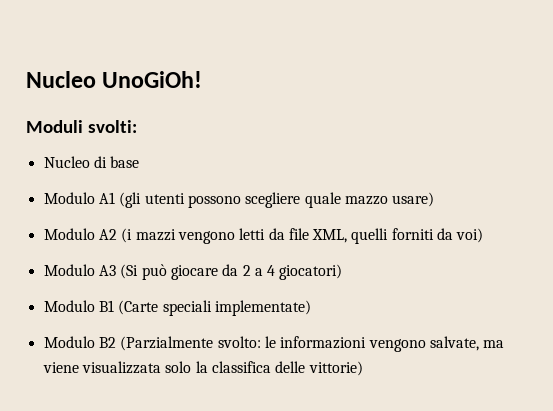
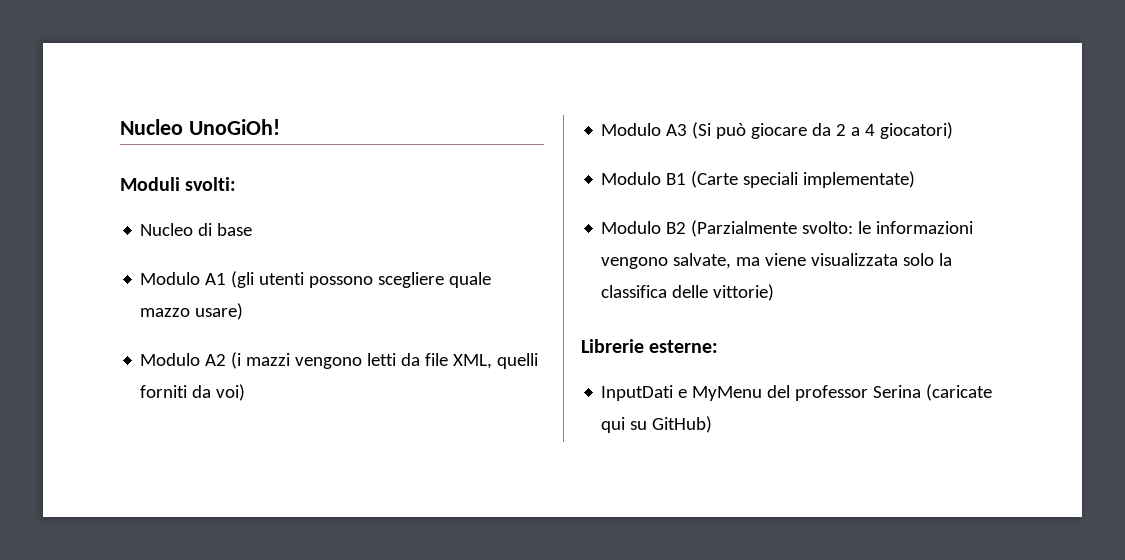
(363, 368) none -> [581,339,719,353] [601,384,993,401] [601,416,713,433] // Librerie esterne: // InputDati e MyMenu del professor Serina (caricate qui su GitHub)

